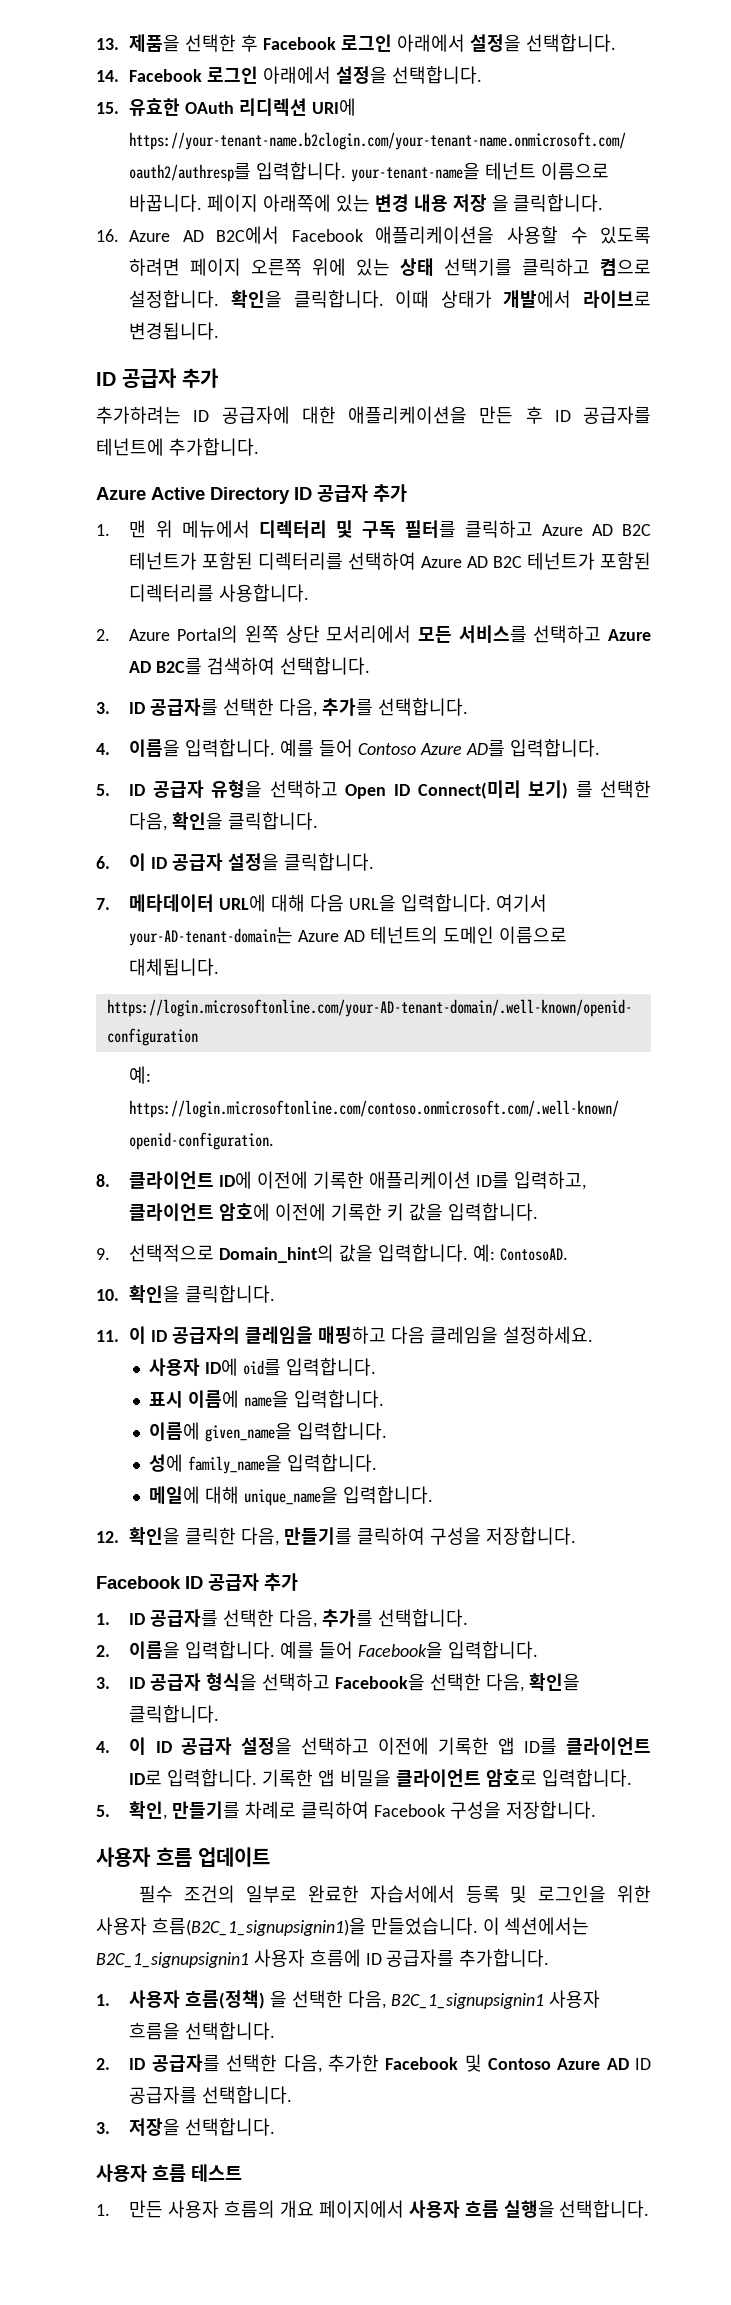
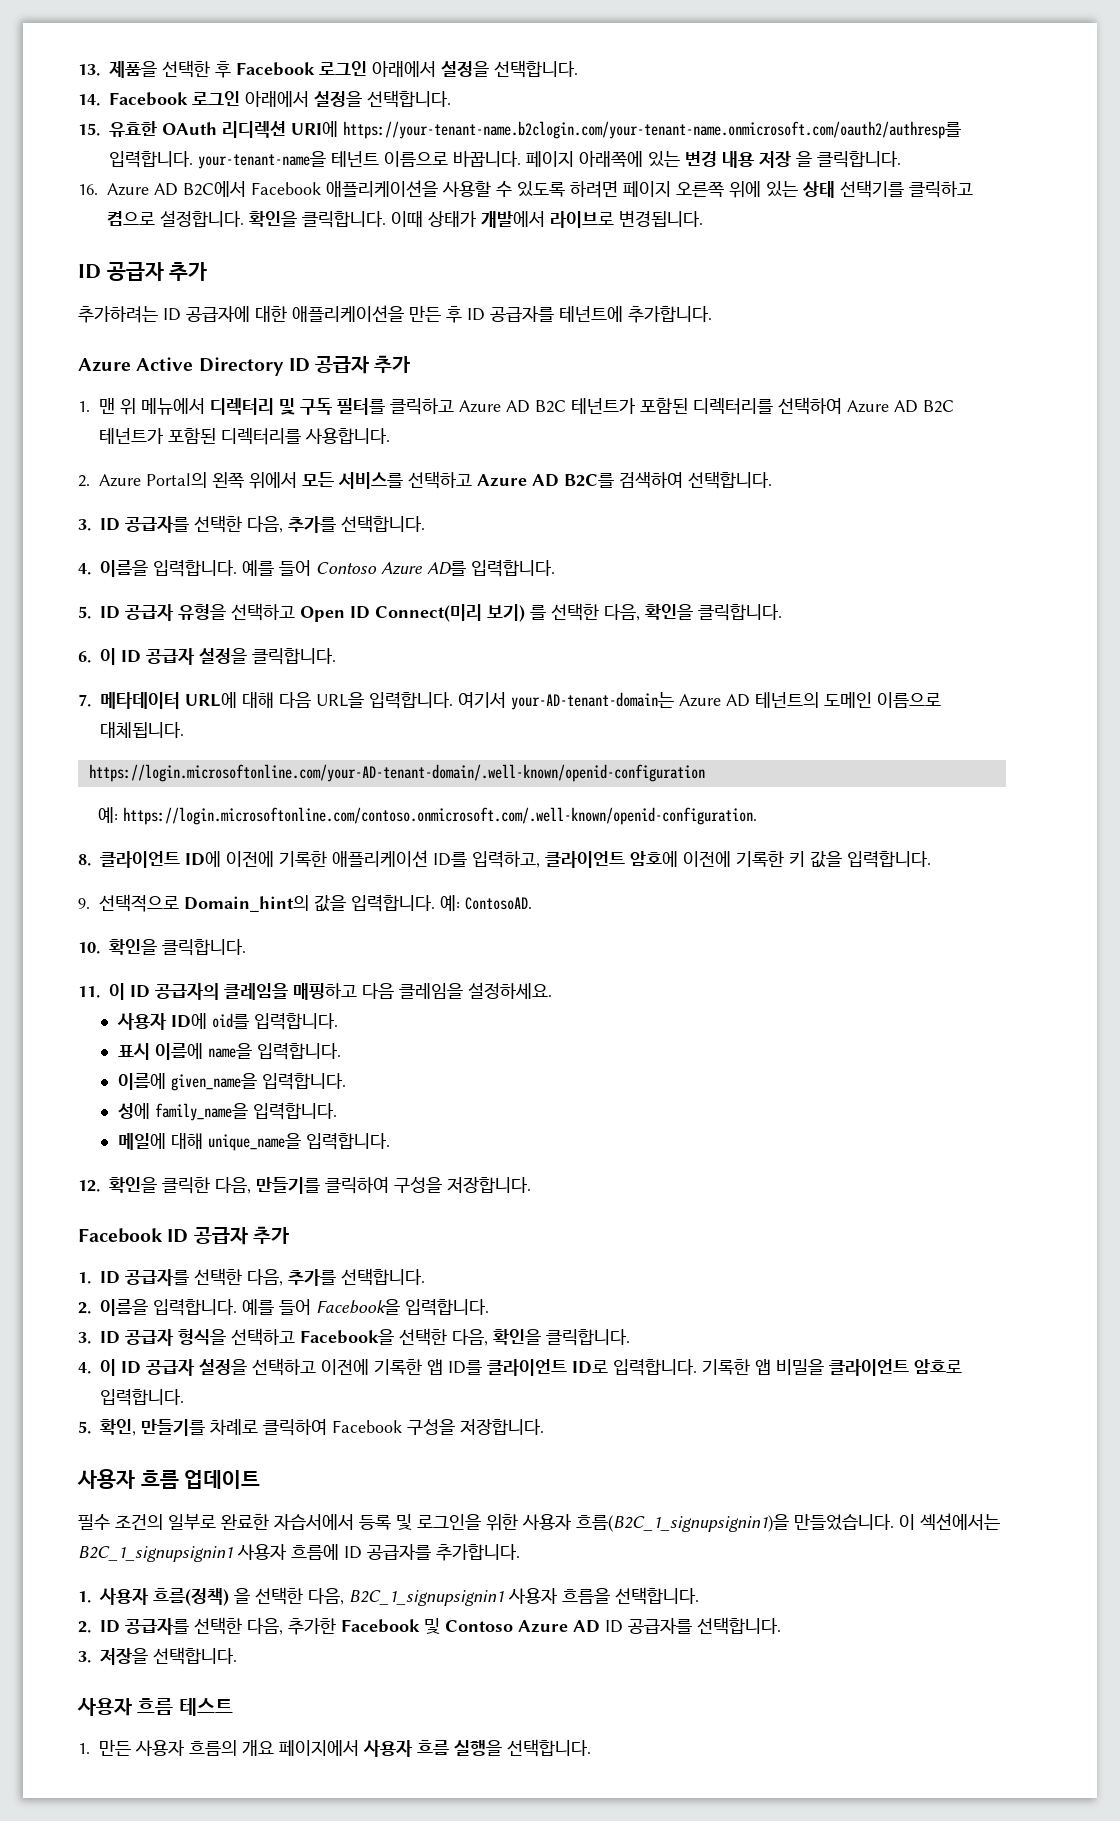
[285,625,412,643] 상단 모서리에서 -> [249,472,297,489] 위에서

